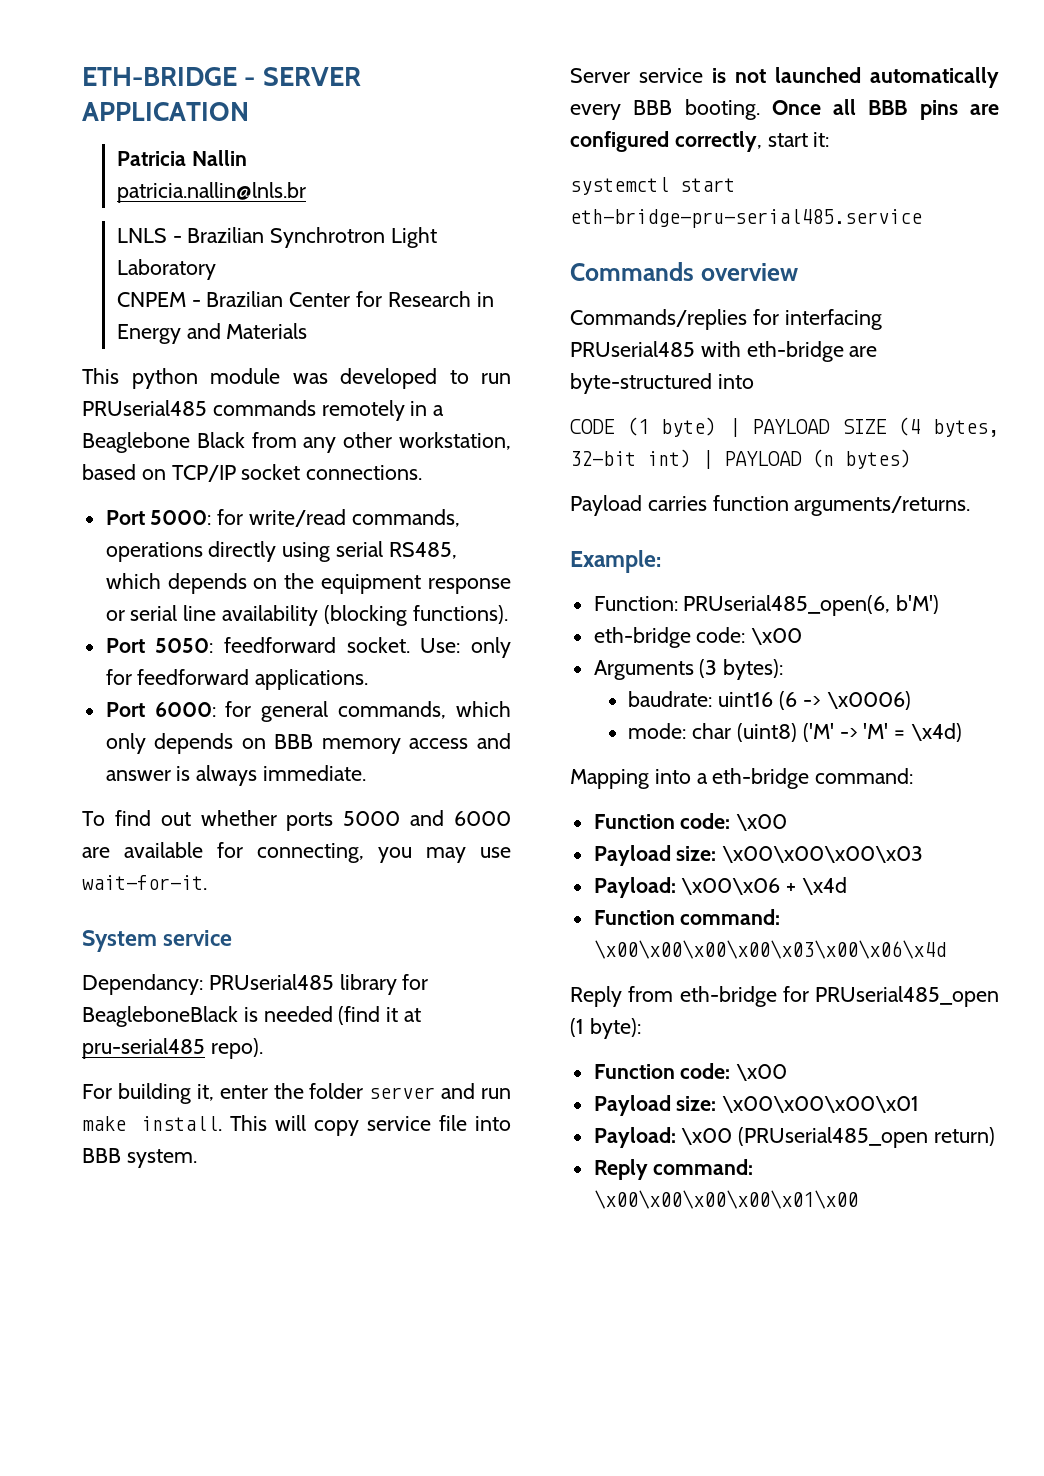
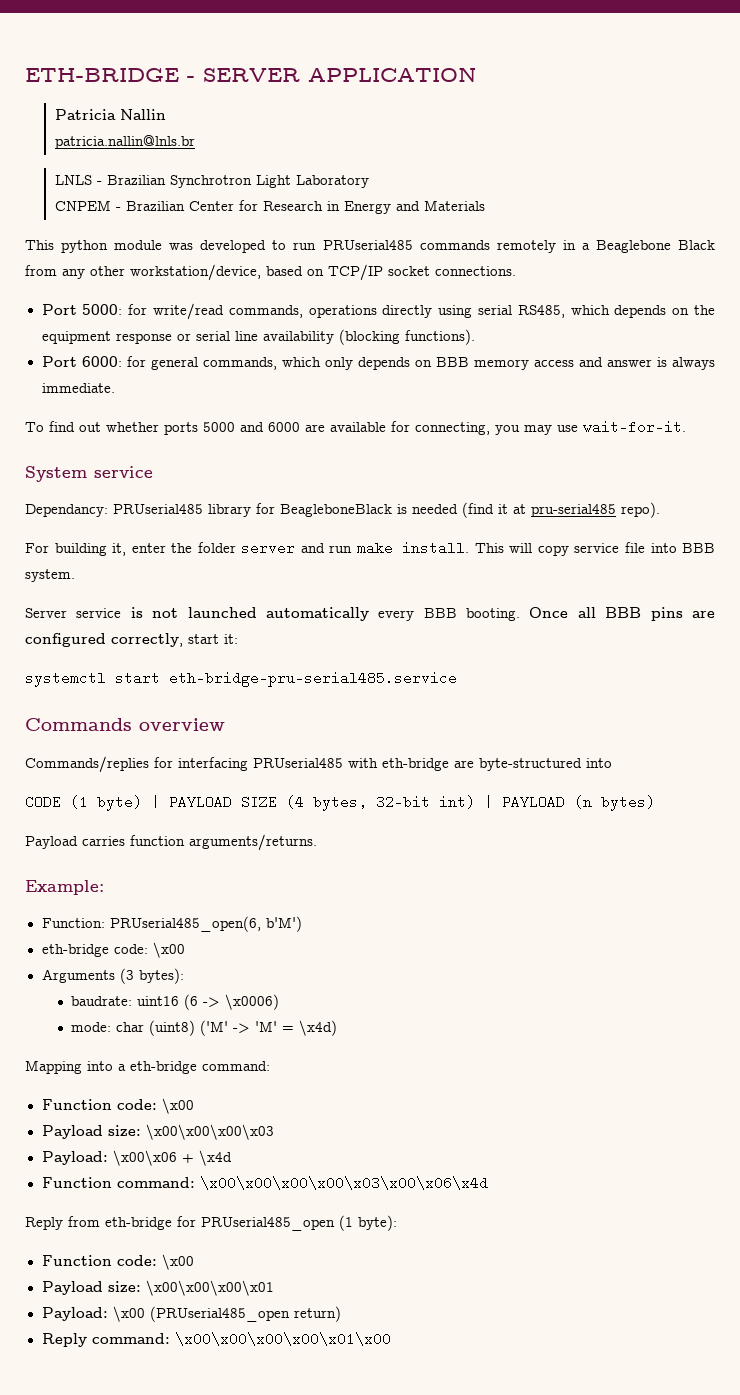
[399,432,512,450] workstation, -> [130,264,261,281] workstation/device,
[105,637,511,658] [105,669,369,690] // Port 5050: feedforward socket. Use: only for feedforward applications. -> (475, 337) none

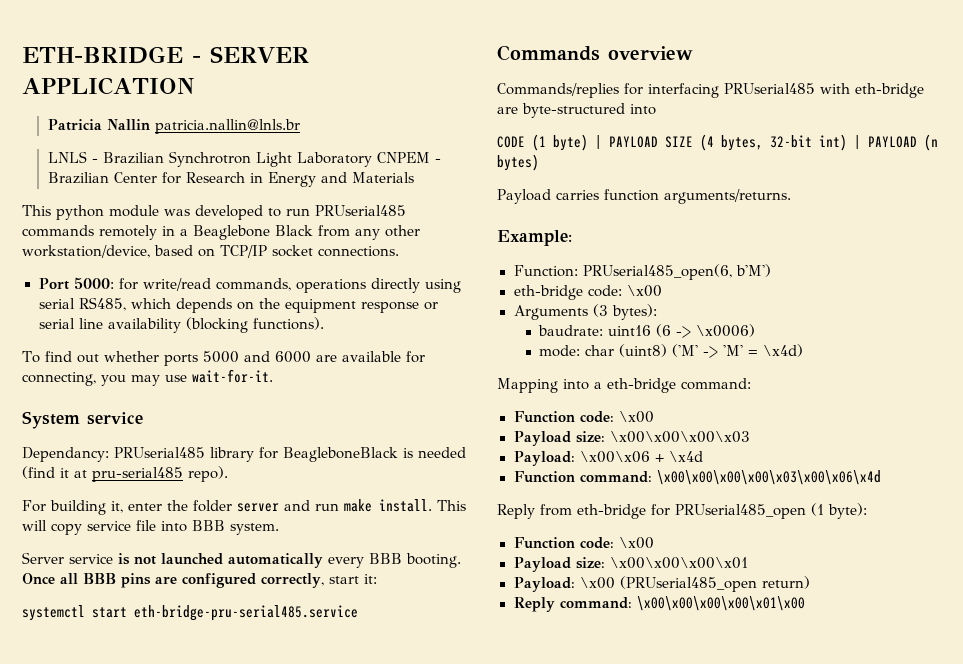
(166, 114) // -> (150, 124) none
(369, 181) // -> (372, 159) none
[41,356,715,370] [41,383,115,393] // Port 6000: for general commands, which only depends on BBB memory access and answer is always immediate. -> (324, 323) none

